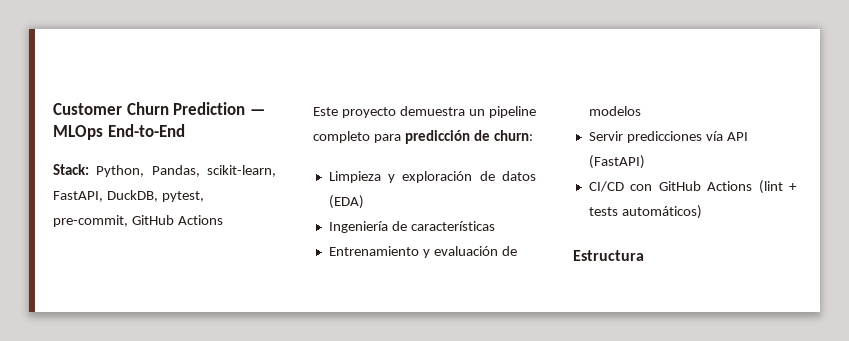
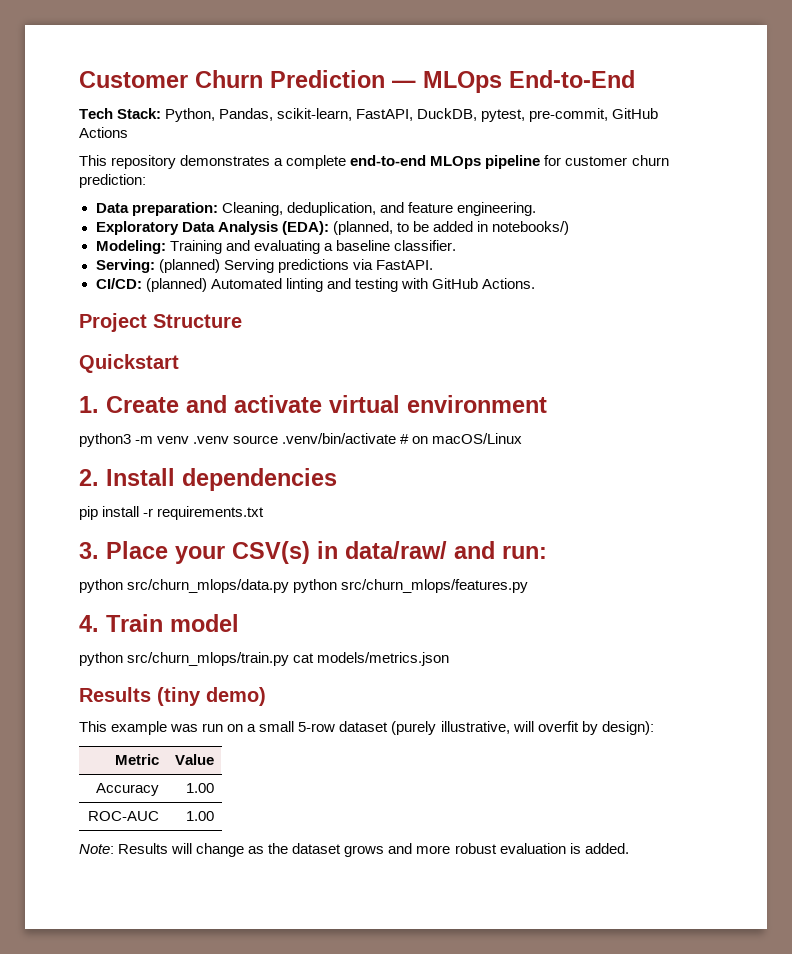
(185, 130) none -> [79,108,113,119] Tech
[313,106,536,118] [313,130,533,144] [328,171,536,183] [328,195,364,209] [328,221,495,233] [328,246,517,258] [588,106,641,116] [588,131,748,143] [588,155,645,169] [588,180,797,194] [588,205,702,219] [573,250,644,261] Este proyecto demuestra un pipeline completo para predicción de churn: // Limpieza y exploración de datos (EDA) // Ingeniería de características // Entrenamiento y evaluación de modelos // Servir predicciones vía API (FastAPI) // CI/CD con GitHub Actions (lint + tests automáticos) // Estructura -> [79,155,669,169] [79,174,146,188] [95,202,536,216] [95,221,569,235] [95,240,456,254] [95,259,433,273] [95,278,535,292] [79,313,242,332] [79,354,179,373] [79,395,547,413] [79,433,523,447] [79,468,337,491] [79,506,265,520] [79,541,547,564] [79,579,529,593] [79,614,239,632] [79,652,450,666] [79,687,266,706] [79,721,654,735] [115,754,160,765] [175,754,215,765] [96,783,160,796] [186,783,215,793] [88,811,160,821] [186,811,215,821] [79,843,629,857] This repository demonstrates a complete end-to-end MLOps pipeline for customer churn prediction: // Data preparation: Cleaning, deduplication, and feature engineering. // Exploratory Data Analysis (EDA): (planned, to be added in notebooks/) // Modeling: Training and evaluating a baseline classifier. // Serving: (planned) Serving predictions via FastAPI. // CI/CD: (planned) Automated linting and testing with GitHub Actions. // Project Structure // Quickstart // 1. Create and activate virtual environment // python3 -m venv .venv source .venv/bin/activate # on macOS/Linux // 2. Install dependencies // pip install -r requirements.txt // 3. Place your CSV(s) in data/raw/ and run: // python src/churn_mlops/data.py python src/churn_mlops/features.py // 4. Train model // python src/churn_mlops/train.py cat models/metrics.json // Results (tiny demo) // This example was run on a small 5-row dataset (purely illustrative, will overfit by design): // Metric | Value // Accuracy | 1.00 // ROC-AUC | 1.00 // Note: Results will change as the dataset grows and more robust evaluation is added.

